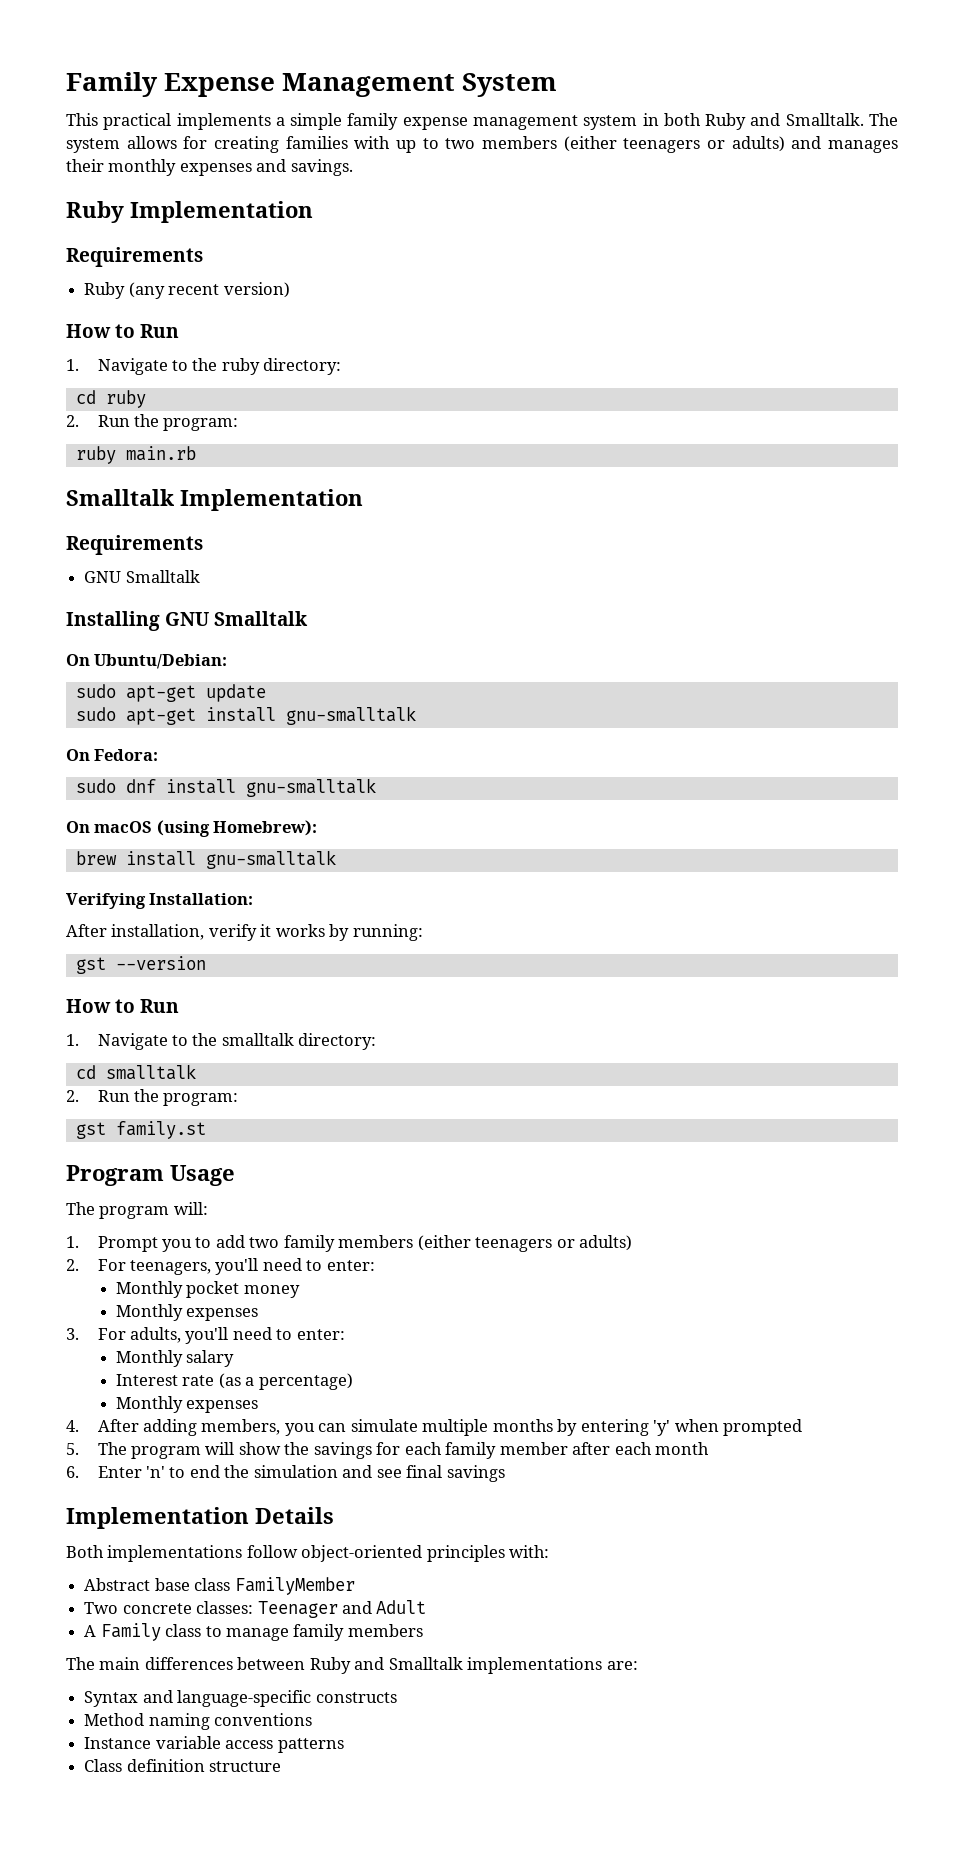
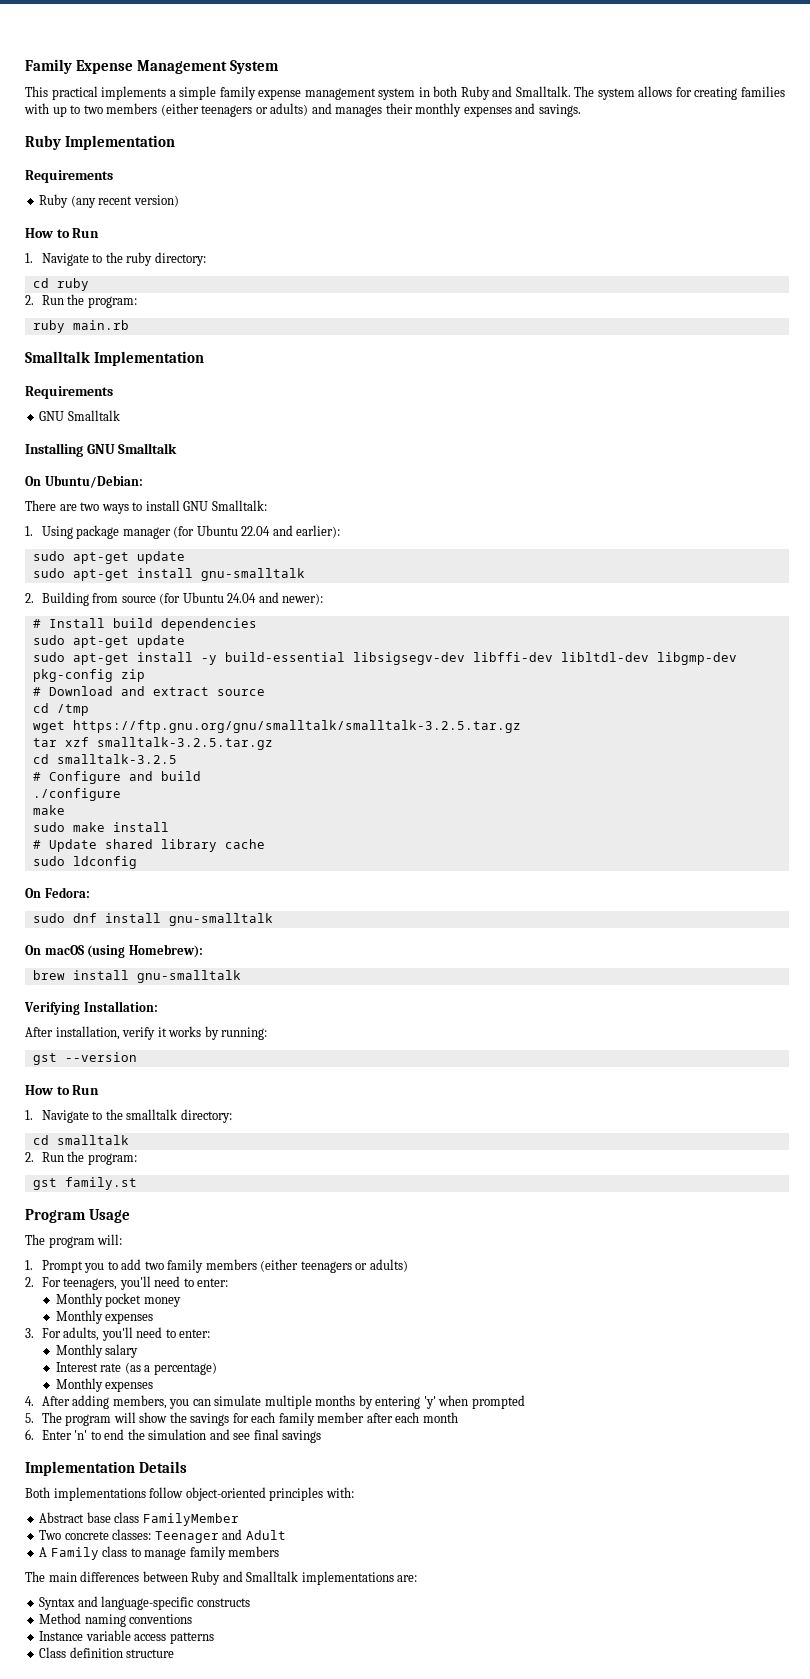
(228, 661) none -> [25,500,267,514] [25,525,341,539] // There are two ways to install GNU Smalltalk: // 1. Using package manager (for Ubuntu 22.04 and earlier):
(416, 715) none -> [25,592,324,606] [32,618,257,631] [32,635,185,648] [32,652,737,665] [32,669,145,682] [32,686,265,696] [32,703,89,716] [32,720,521,733] [32,737,273,750] [32,754,177,764] [32,771,201,784] [32,788,121,801] [32,805,65,815] [32,822,169,832] [32,839,265,852] [32,856,137,869] // 2. Building from source (for Ubuntu 24.04 and newer): // # Install build dependencies // sudo apt-get update // sudo apt-get install -y build-essential libsigsegv-dev libffi-dev libltdl-dev libgmp-dev pkg-config zip // # Download and extract source // cd /tmp // wget https://ftp.gnu.org/gnu/smalltalk/smalltalk-3.2.5.tar.gz // tar xzf smalltalk-3.2.5.tar.gz // cd smalltalk-3.2.5 // # Configure and build // ./configure // make // sudo make install // # Update shared library cache // sudo ldconfig

